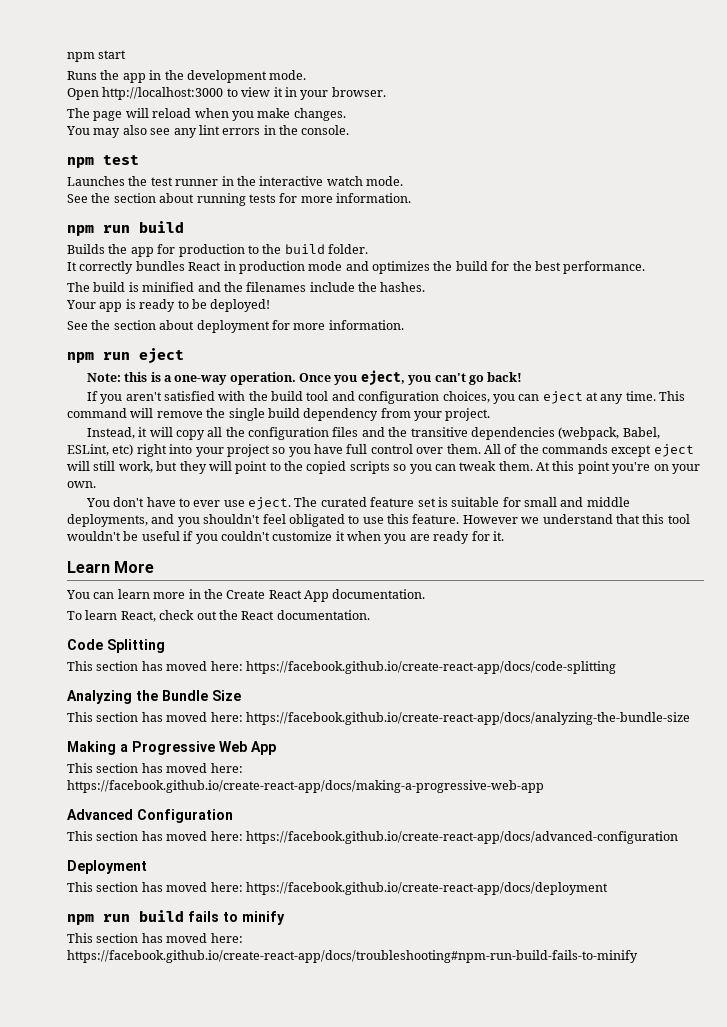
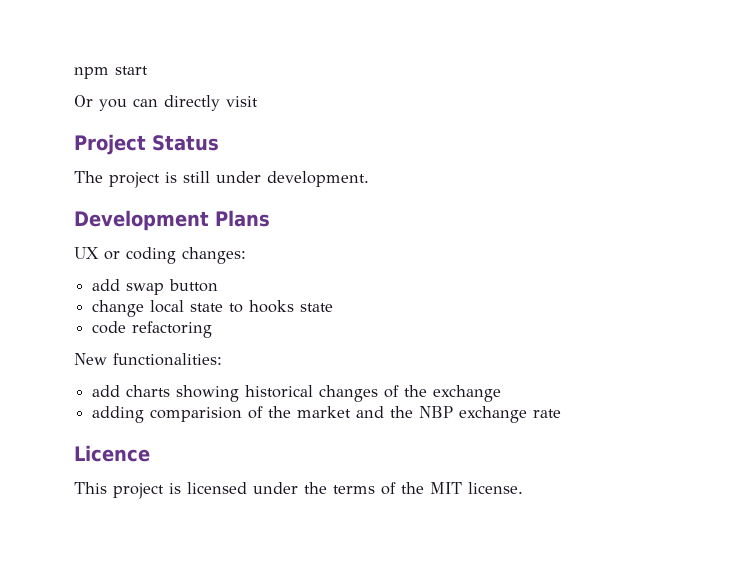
[67,70,307,83] [67,87,386,100] [67,108,346,121] [66,125,350,138] [67,155,139,168] [67,176,403,186] [67,193,411,206] [67,221,184,236] [67,244,368,257] [67,261,646,274] [67,282,426,292] [66,299,271,312] [67,320,404,333] [67,348,184,364] [86,370,523,386] [86,391,686,404] [67,408,491,421] [86,427,660,440] [67,444,694,457] [67,461,700,474] [67,481,96,488] [85,497,630,510] [67,514,690,527] [67,531,504,544] [67,561,155,573] [66,589,426,602] [67,610,370,622] [67,639,165,653] [67,661,616,674] [67,690,241,704] [67,712,690,725] [67,741,276,755] [67,763,243,773] [67,780,544,793] [67,809,233,823] [67,831,678,844] [67,860,147,874] [67,882,608,895] [67,910,285,925] [67,933,243,943] [67,950,638,963] Runs the app in the development mode. // Open http://localhost:3000 to view it in your browser. // The page will reload when you make changes. // You may also see any lint errors in the console. // npm test // Launches the test runner in the interactive watch mode. // See the section about running tests for more information. // npm run build // Builds the app for production to the build folder. // It correctly bundles React in production mode and optimizes the build for the best performance. // The build is minified and the filenames include the hashes. // Your app is ready to be deployed! // See the section about deployment for more information. // npm run eject // Note: this is a one-way operation. Once you eject, you can't go back! // If you aren't satisfied with the build tool and configuration choices, you can eject at any time. This command will remove the single build dependency from your project. // Instead, it will copy all the configuration files and the transitive dependencies (webpack, Babel, ESLint, etc) right into your project so you have full control over them. All of the commands except eject will still work, but they will point to the copied scripts so you can tweak them. At this point you're on your own. // You don't have to ever use eject. The curated feature set is suitable for small and middle deployments, and you shouldn't feel obligated to use this feature. However we understand that this tool wouldn't be useful if you couldn't customize it when you are ready for it. // Learn More // You can learn more in the Create React App documentation. // To learn React, check out the React documentation. // Code Splitting // This section has moved here: https://facebook.github.io/create-react-app/docs/code-splitting // Analyzing the Bundle Size // This section has moved here: https://facebook.github.io/create-react-app/docs/analyzing-the-bundle-size // Making a Progressive Web App // This section has moved here: https://facebook.github.io/create-react-app/docs/making-a-progressive-web-app // Advanced Configuration // This section has moved here: https://facebook.github.io/create-react-app/docs/advanced-configuration // Deployment // This section has moved here: https://facebook.github.io/create-react-app/docs/deployment // npm run build fails to minify // This section has moved here: https://facebook.github.io/create-react-app/docs/troubleshooting#npm-run-build-fails-to-minify -> [74,95,258,111] [74,134,219,155] [74,171,369,188] [74,210,270,231] [74,247,246,264] [92,279,219,295] [92,300,334,317] [92,321,213,338] [74,353,222,366] [92,385,502,402] [92,406,562,423] [74,445,150,462] [74,482,523,499] Or you can directly visit // Project Status // The project is still under development. // Development Plans // UX or coding changes: // add swap button // change local state to hooks state // code refactoring // New functionalities: // add charts showing historical changes of the exchange // adding comparision of the market and the NBP exchange rate // Licence // This project is licensed under the terms of the MIT license.

